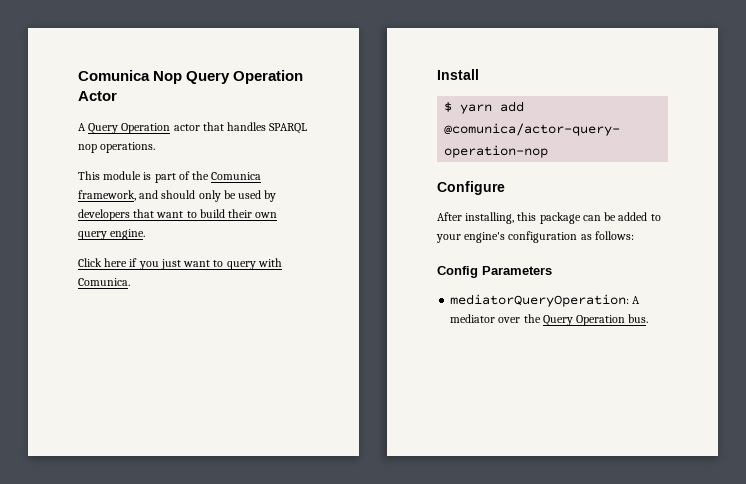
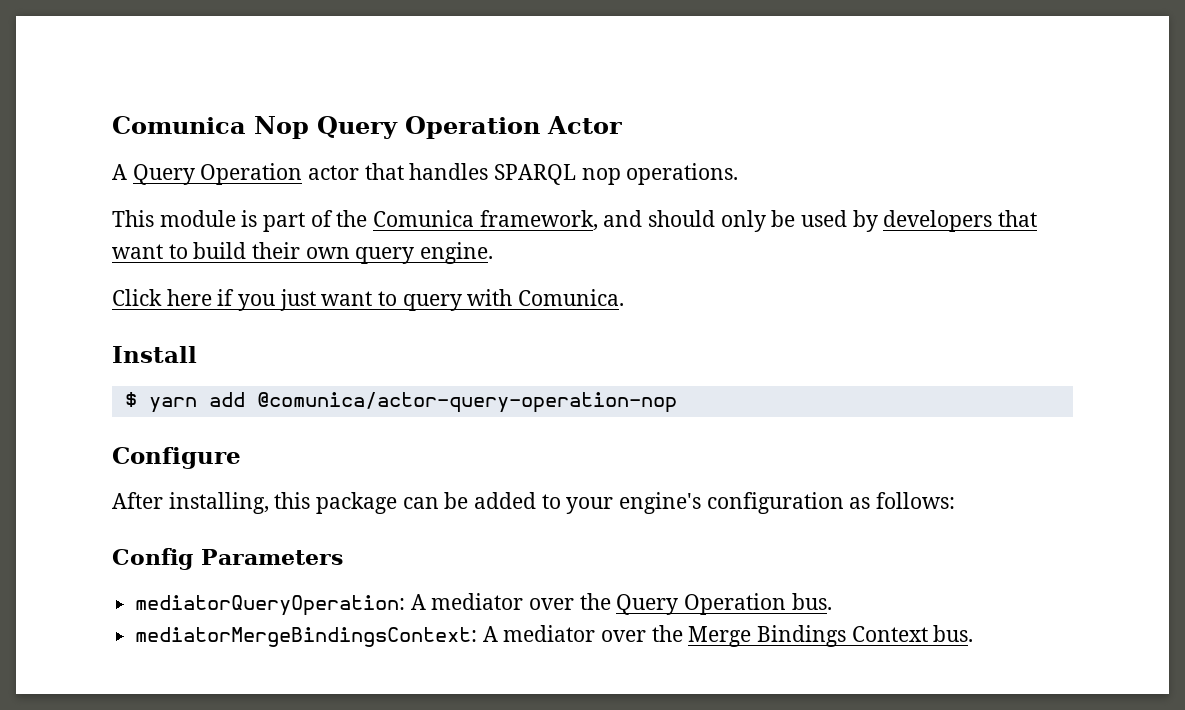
(649, 318) none -> [135,625,974,647] // mediatorMergeBindingsContext: A mediator over the Merge Bindings Context bus.

